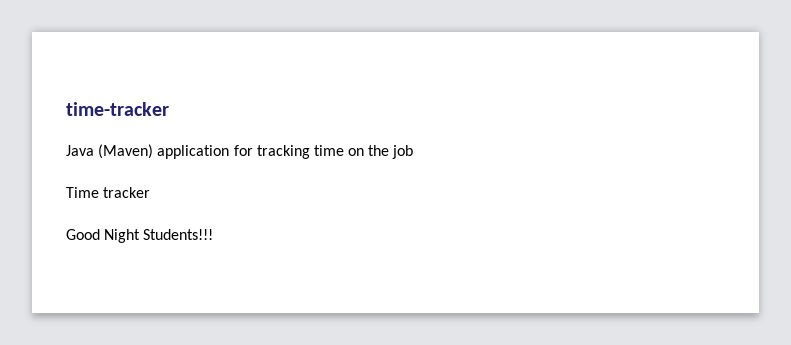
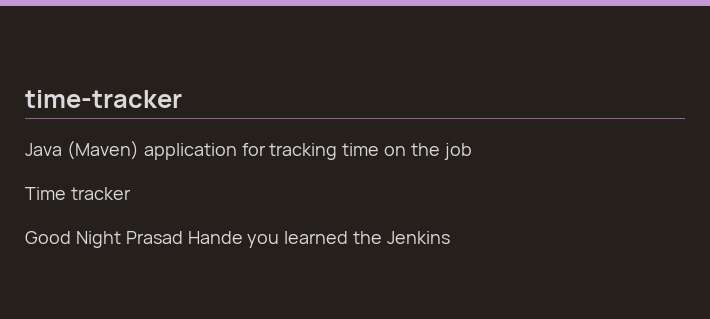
[143,229,214,240] Students!!! -> [125,231,451,248] Prasad Hande you learned the Jenkins

